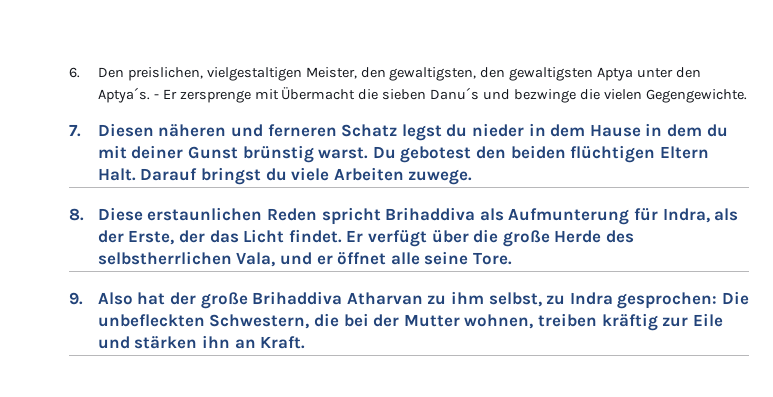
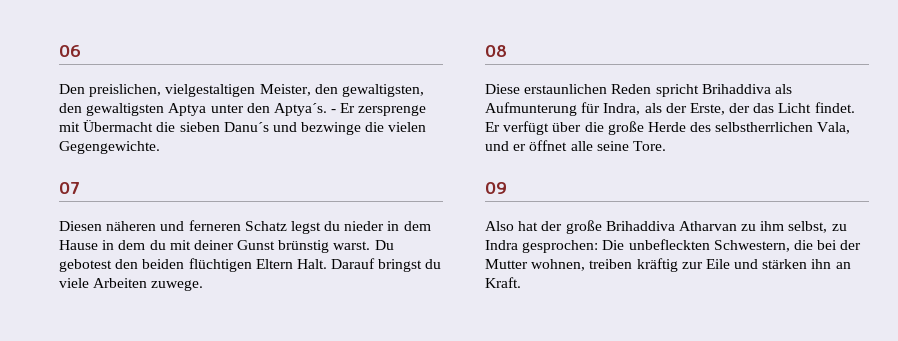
[69,67,80,78] 6. -> [59,45,81,57] 06 //
[69,124,81,137] 7. -> [59,182,80,194] 07 //
[69,208,84,221] 8. -> [485,45,507,57] 08 //
[69,292,83,305] 9. -> [485,182,507,194] 09 //

